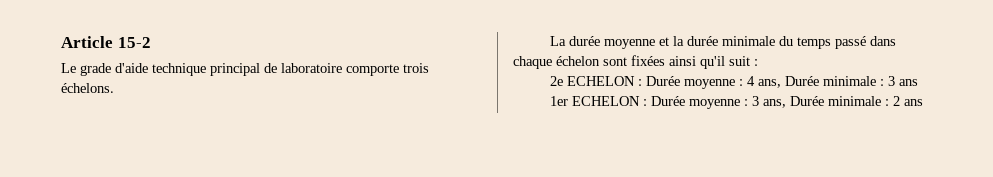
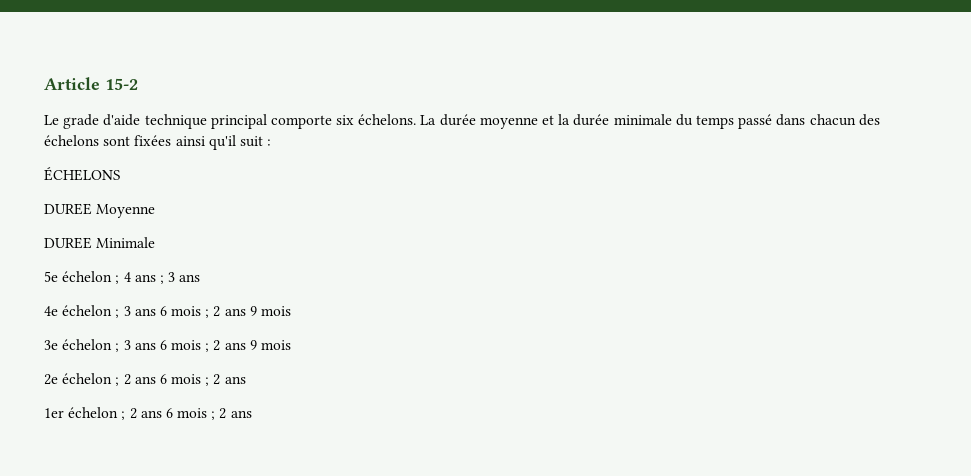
[264,63,429,76] de laboratoire comporte trois -> [270,115,355,129] comporte six
(114, 88) // -> (417, 119) none
[513,56,600,69] chaque échelon -> [809,114,880,126] [44,135,99,146] chacun des échelons
[549,76,918,89] [549,96,889,109] 2e ECHELON : Durée moyenne : 4 ans, Durée minimale : 3 ans // 1er ECHELON : Durée moyenne : 3 ans, Durée minimale : -> [44,167,121,181] [44,203,156,218] [44,237,156,249] [44,271,201,284] [44,305,292,318] [44,339,292,352] [44,373,246,386] [44,407,216,420] ÉCHELONS // DUREE Moyenne // DUREE Minimale // 5e échelon ; 4 ans ; 3 ans // 4e échelon ; 3 ans 6 mois ; 2 ans 9 mois // 3e échelon ; 3 ans 6 mois ; 2 ans 9 mois // 2e échelon ; 2 ans 6 mois ; 2 ans // 1er échelon ; 2 ans 6 mois ;

